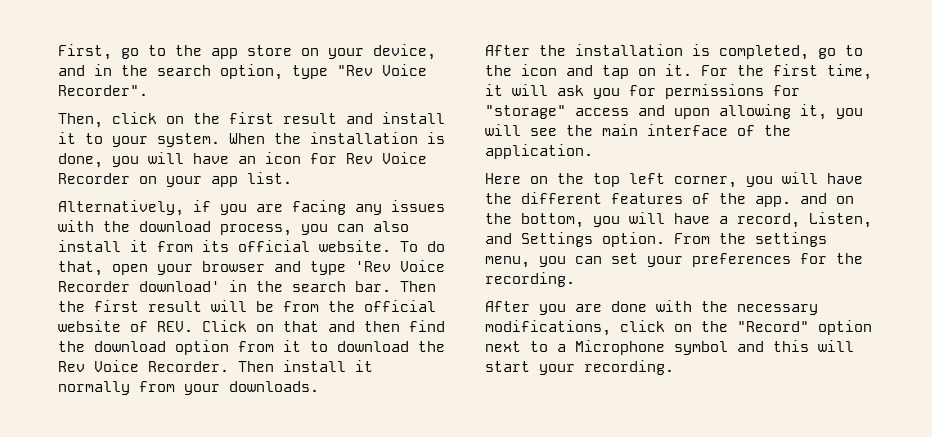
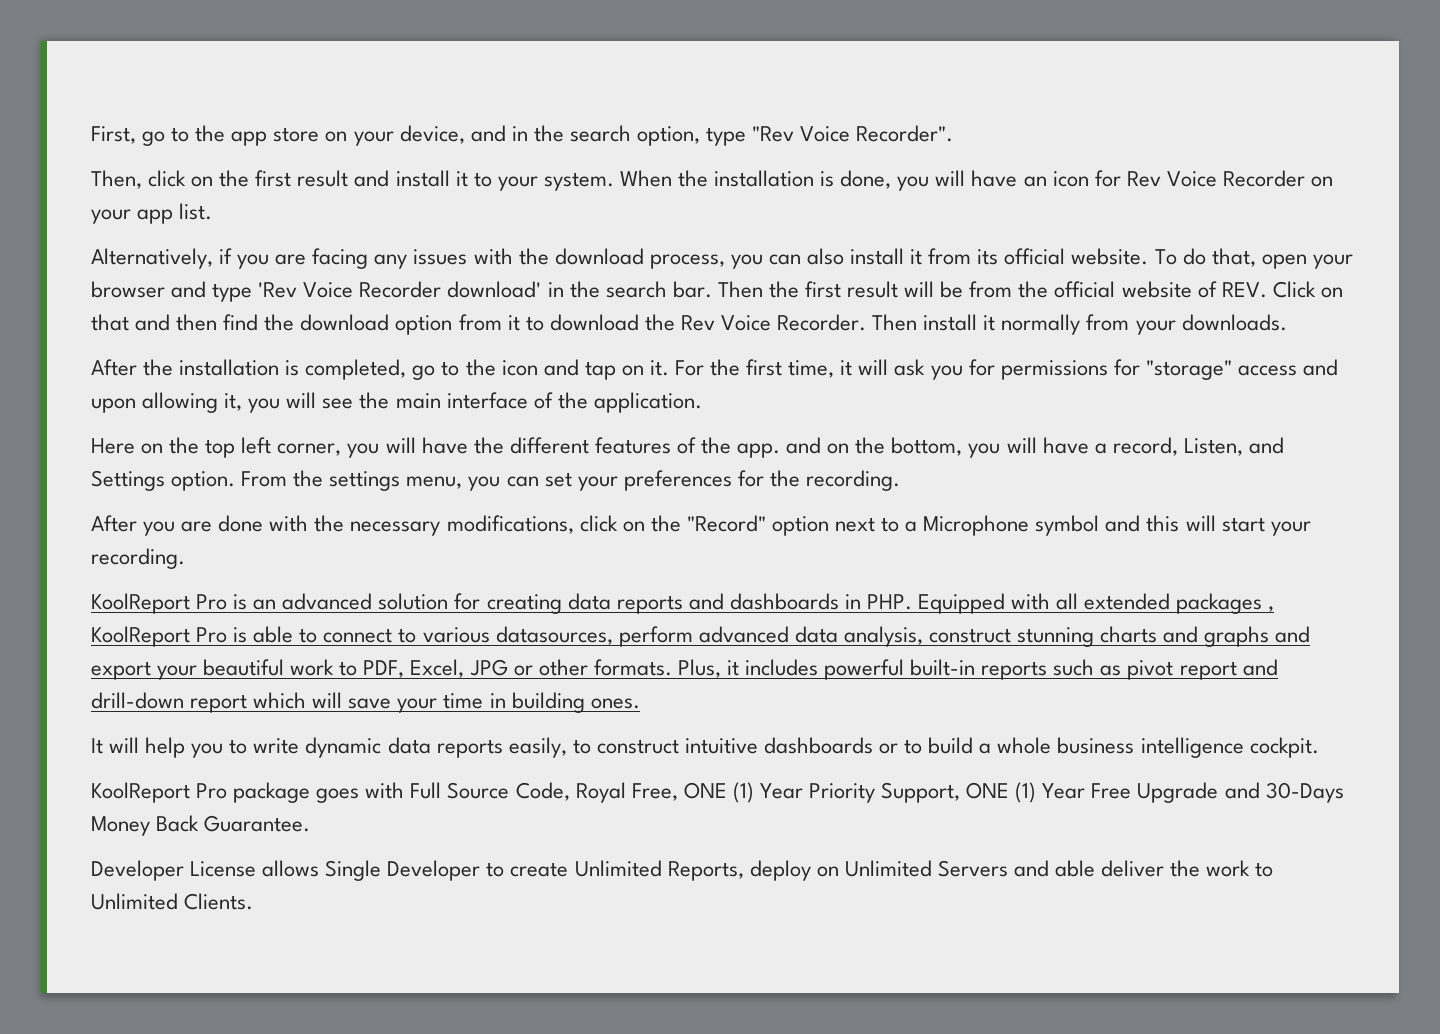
(674, 367) none -> [91,593,1275,614] [91,626,1311,647] [91,659,1278,680] [91,692,640,713] [91,737,1319,758] [91,782,1344,803] [91,815,311,836] [91,860,1274,881] [91,893,254,910] // KoolReport Pro is an advanced solution for creating data reports and dashboards in PHP. Equipped with all extended packages , KoolReport Pro is able to connect to various datasources, perform advanced data analysis, construct stunning charts and graphs and export your beautiful work to PDF, Excel, JPG or other formats. Plus, it includes powerful built-in reports such as pivot report and drill-down report which will save your time in building ones. // It will help you to write dynamic data reports easily, to construct intuitive dashboards or to build a whole business intelligence cockpit. // KoolReport Pro package goes with Full Source Code, Royal Free, ONE (1) Year Priority Support, ONE (1) Year Free Upgrade and 30-Days Money Back Guarantee. // Developer License allows Single Developer to create Unlimited Reports, deploy on Unlimited Servers and able deliver the work to Unlimited Clients.

